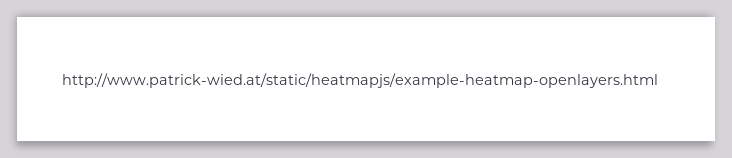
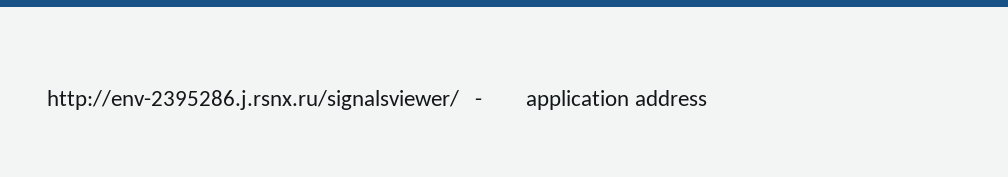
[62,73,658,88] http://www.patrick-wied.at/static/heatmapjs/example-heatmap-openlayers.html -> [47,90,708,110] http://env-2395286.j.rsnx.ru/signalsviewer/ - application address

